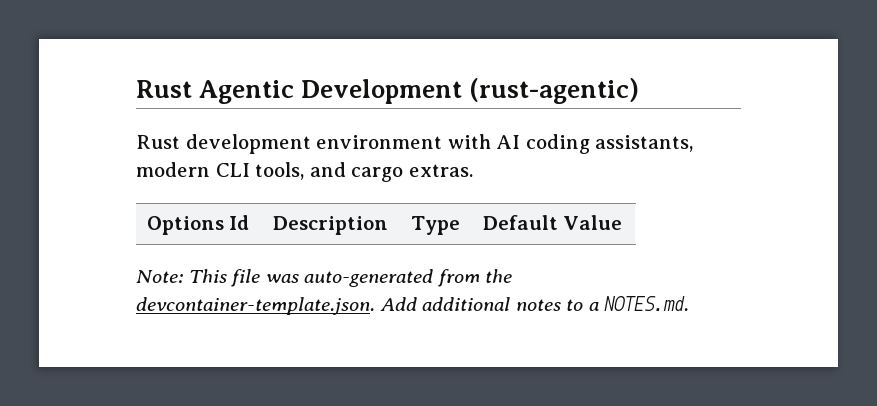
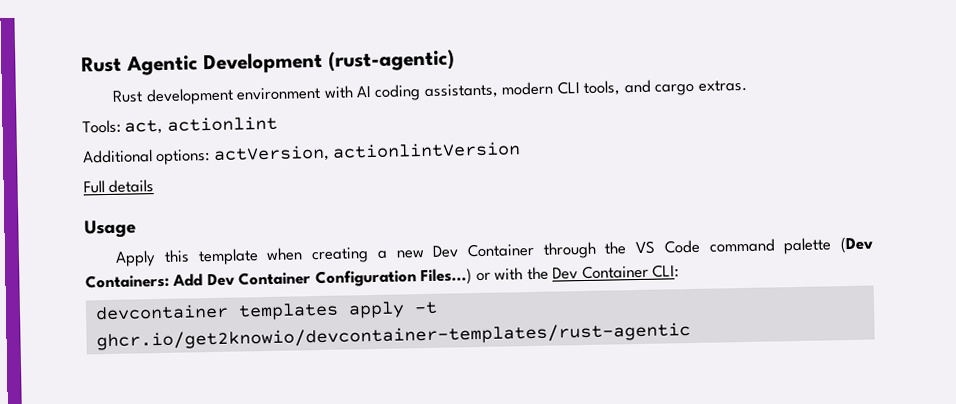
[146,215,250,235] [272,216,388,235] [410,216,460,235] [482,215,623,230] [136,269,513,287] [136,296,690,315] // Options Id | Description | Type | Default Value // Note: This file was auto-generated from the devcontainer-template.json. Add additional notes to a NOTES.md. -> [82,115,278,135] [82,141,522,166] [83,179,155,194] [84,219,136,239] [115,236,875,267] [85,264,680,289] [94,301,438,321] [95,322,691,351] // Tools: act, actionlint // Additional options: actVersion, actionlintVersion // Full details // Usage // Apply this template when creating a new Dev Container through the VS Code command palette (Dev Containers: Add Dev Container Configuration Files...) or with the Dev Container CLI: // devcontainer templates apply -t ghcr.io/get2knowio/devcontainer-templates/rust-agentic

